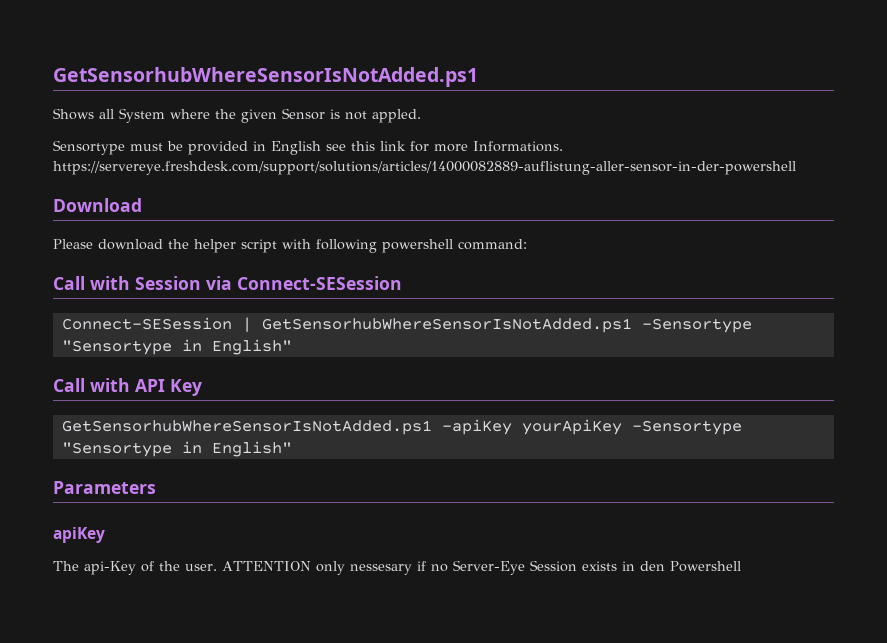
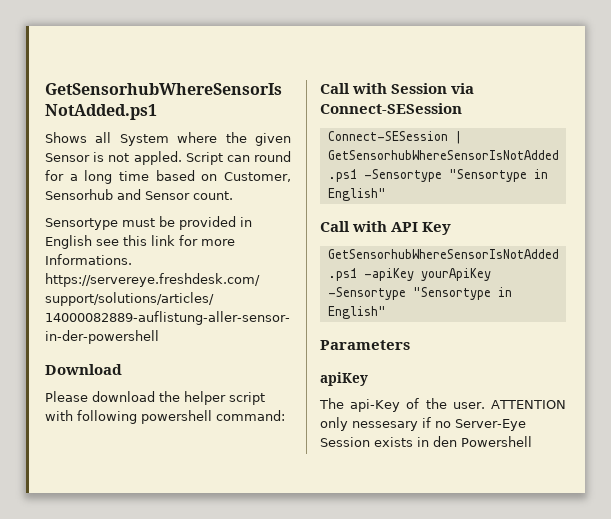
(421, 116) none -> [185,151,291,165] [45,170,291,184] [45,189,233,200] Script can round for a long time based on Customer, Sensorhub and Sensor count.

